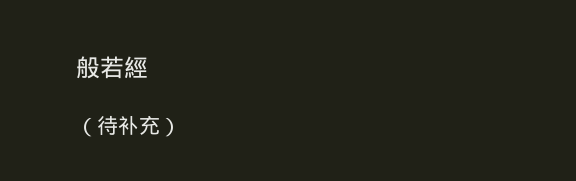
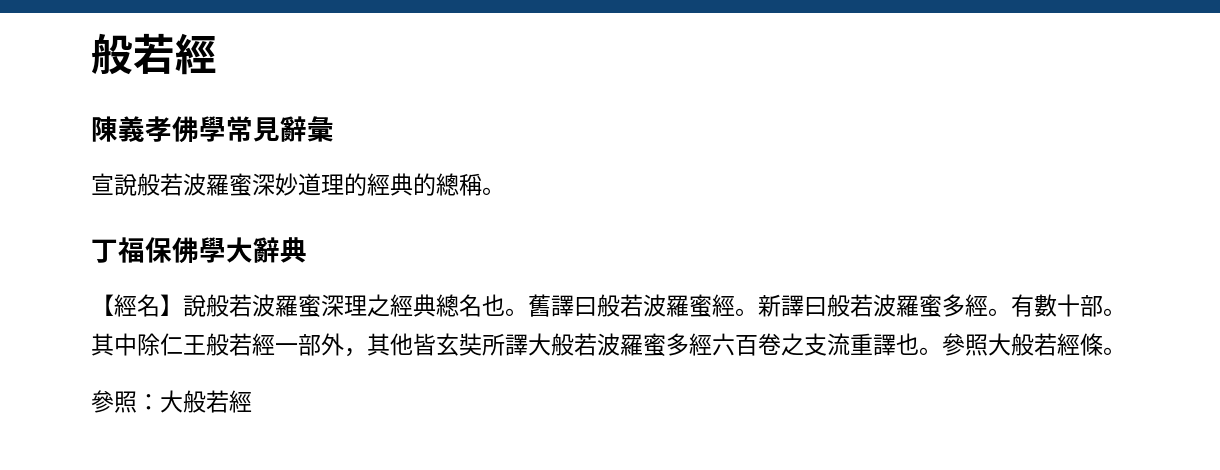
[76,115,181,137] （待补充） -> [91,116,334,143] [91,173,505,196] [91,237,307,264] [91,294,1126,317] [91,333,1126,357] [91,390,252,413] 陳義孝佛學常見辭彙 // 宣說般若波羅蜜深妙道理的經典的總稱。 // 丁福保佛學大辭典 // 【經名】說般若波羅蜜深理之經典總名也。舊譯曰般若波羅蜜經。新譯曰般若波羅蜜多經。有數十部。其中除仁王般若經一部外，其他皆玄奘所譯大般若波羅蜜多經六百卷之支流重譯也。參照大般若經條。 // 參照：大般若經

